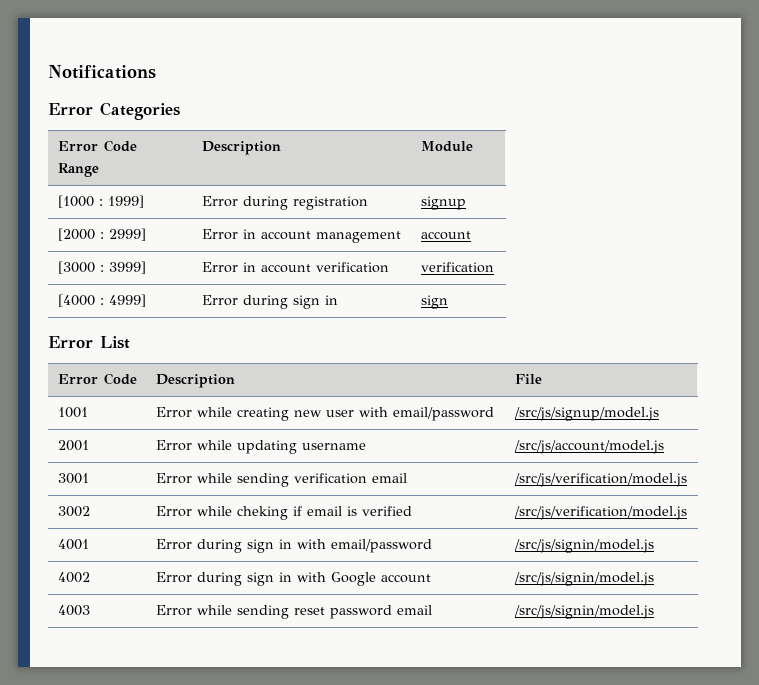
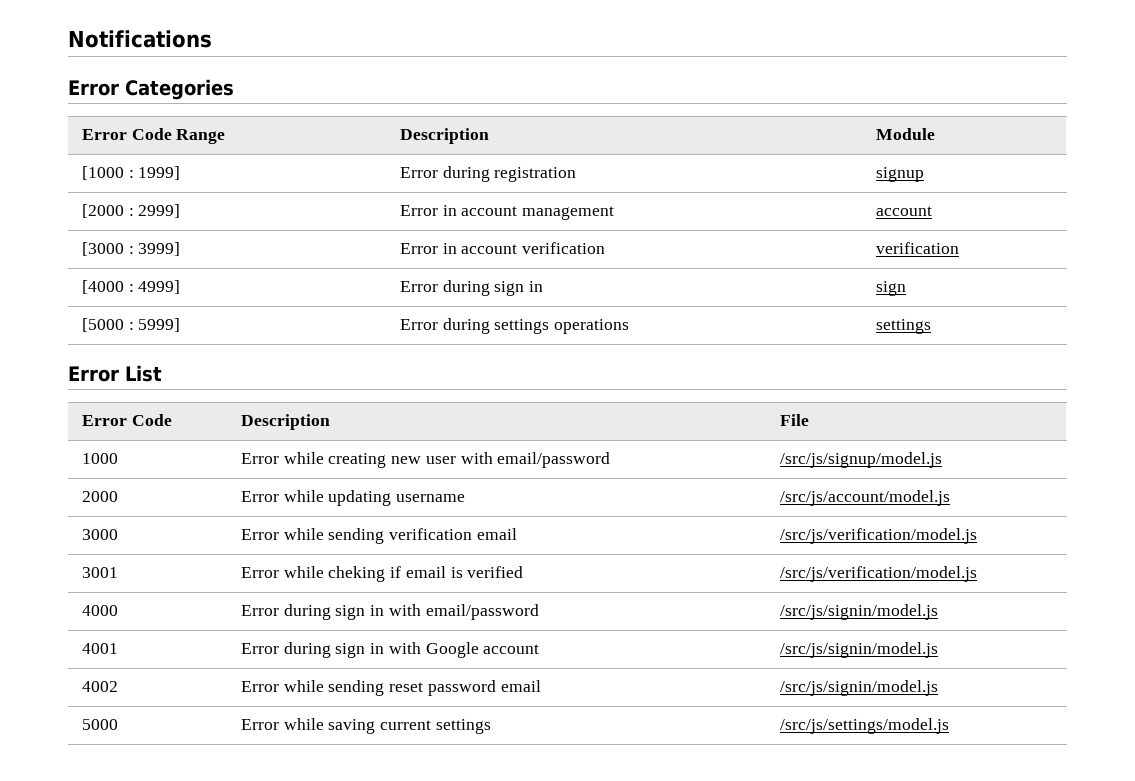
(448, 302) none -> [81,318,181,332] [399,318,630,334] [875,319,931,334] // [5000 : 5999] | Error during settings operations | settings
[57,407,88,418] 1001 -> [81,453,118,464] 1000
[57,440,89,451] 2001 -> [81,491,118,502] 2000
[57,473,89,484] 3001 -> [81,529,118,540] 3000
[57,506,90,517] 3002 -> [81,567,118,578] 3001
[57,539,89,550] 4001 -> [81,605,118,616] 4000
[57,572,90,583] 4002 -> [81,643,118,654] 4001
[57,605,90,616] 4003 -> [81,681,118,692] 4002
(654, 612) none -> [81,719,118,730] [240,718,491,734] [779,718,949,734] // 5000 | Error while saving current settings | /src/js/settings/model.js

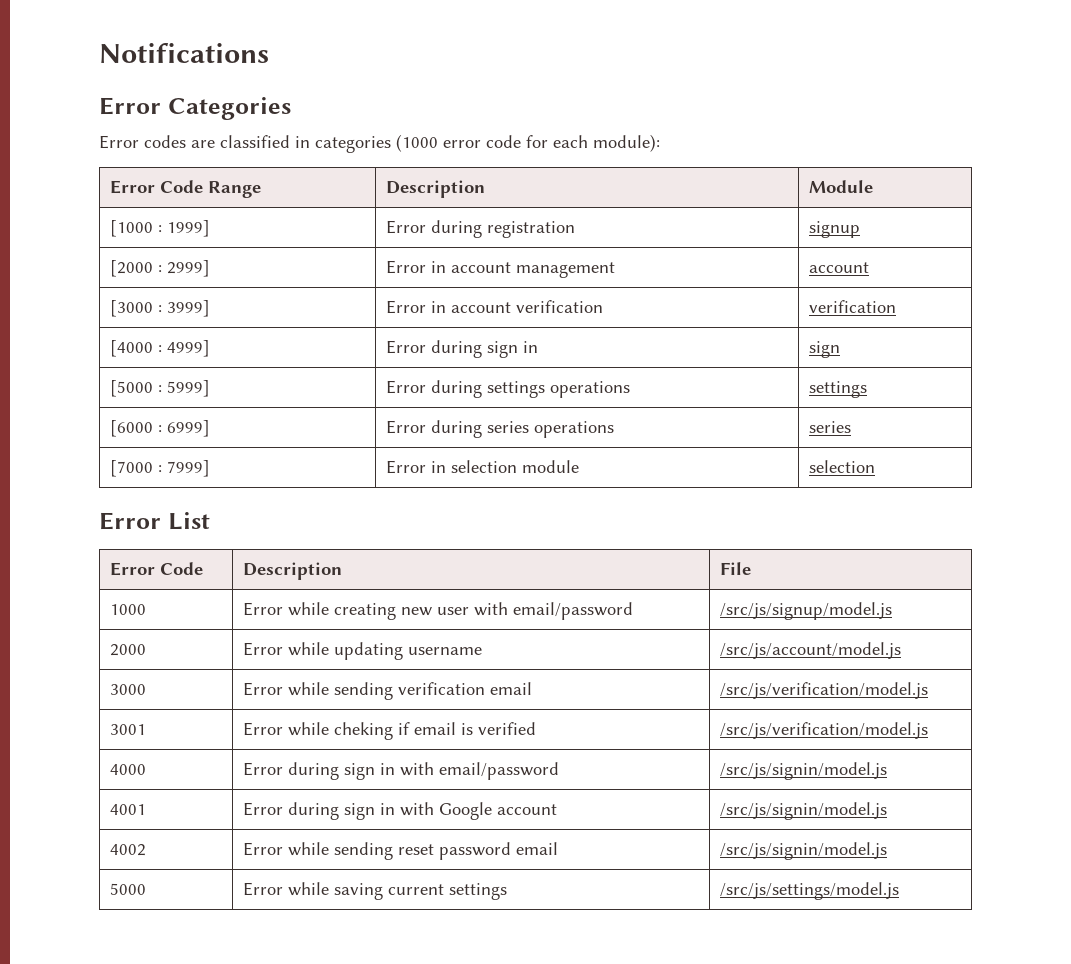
(234, 89) none -> [99,134,660,153] // Error codes are classified in categories (1000 error code for each module):
(931, 326) none -> [110,420,211,437] [386,420,615,438] [809,421,852,433] [110,460,211,477] [386,460,580,474] [809,460,876,473] // [6000 : 6999] | Error during series operations | series // [7000 : 7999] | Error in selection module | selection

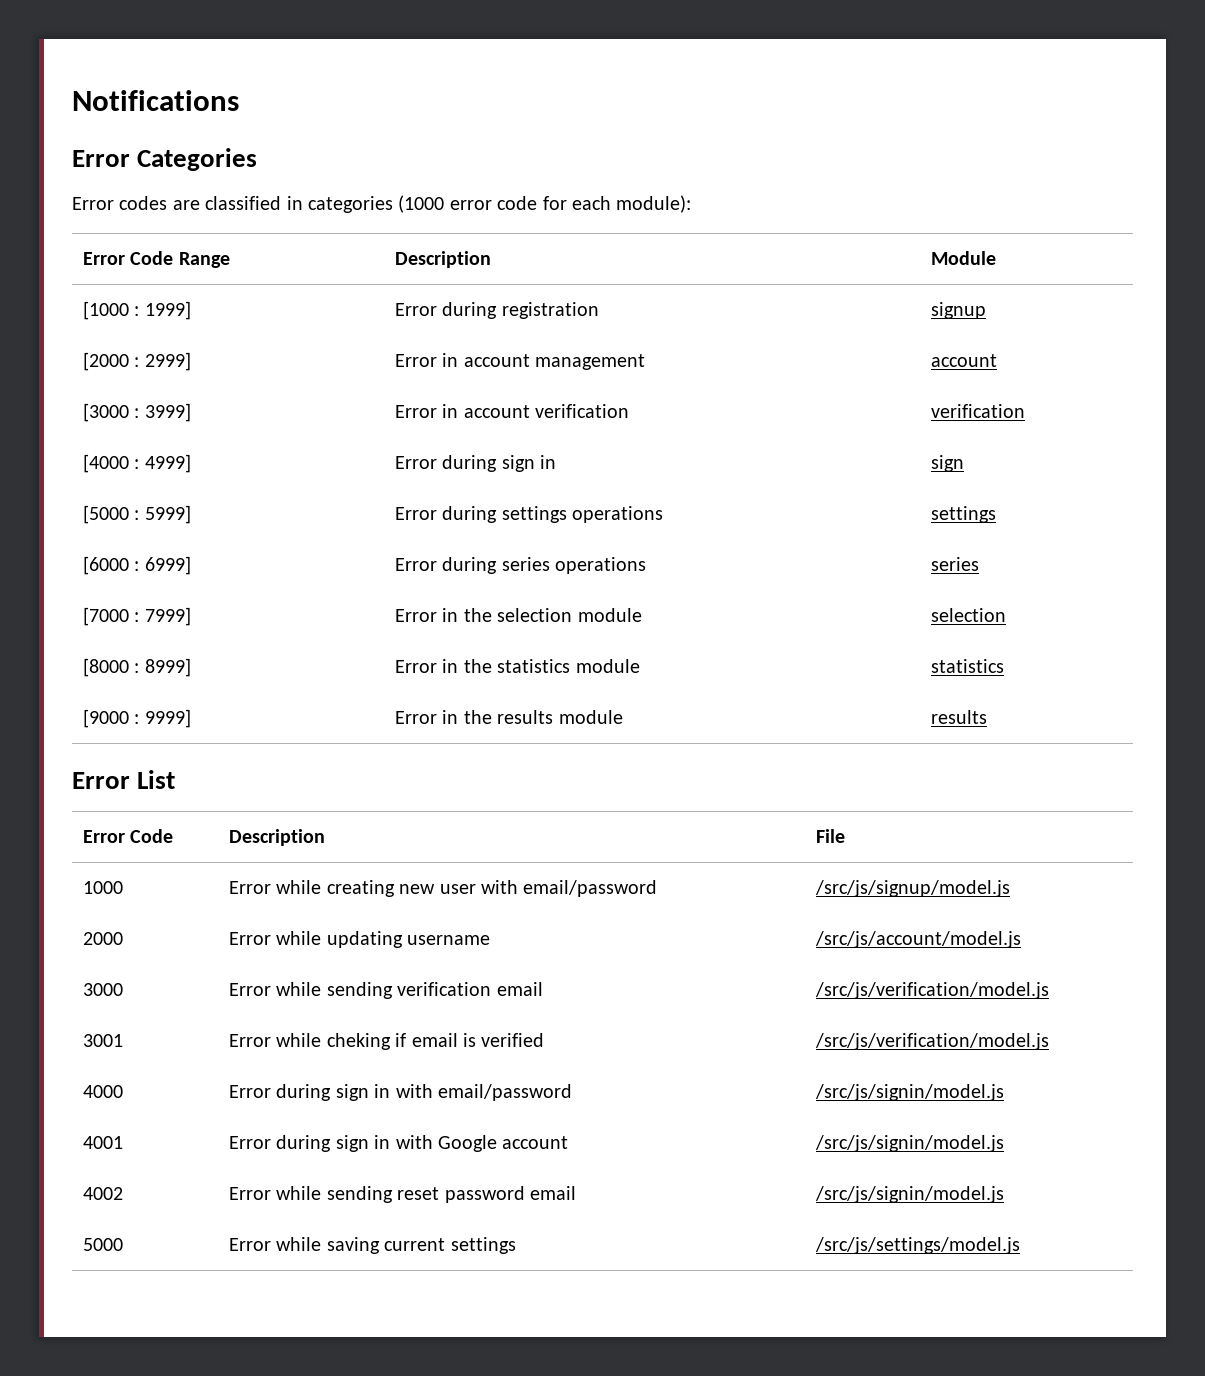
(447, 467) none -> [463,608,492,622] the
(876, 466) none -> [83,658,191,677] [395,659,640,673] [931,659,1005,673] [83,709,191,728] [395,710,623,724] [931,710,988,724] // [8000 : 8999] | Error in the statistics module | statistics // [9000 : 9999] | Error in the results module | results

